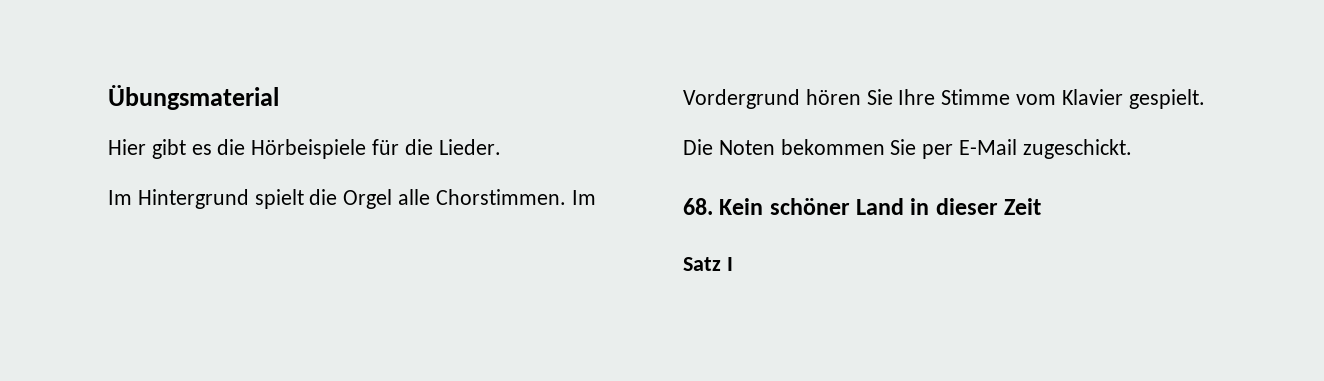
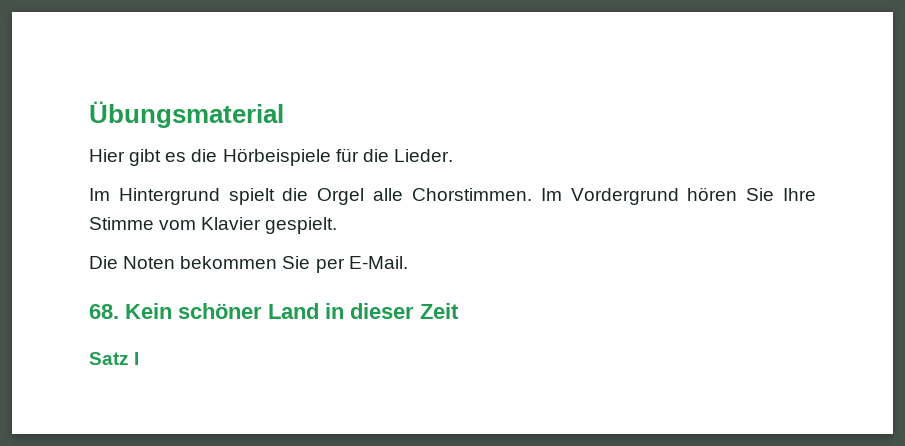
[959,139,1132,159] E-Mail zugeschickt. -> [348,256,408,269] E-Mail.

